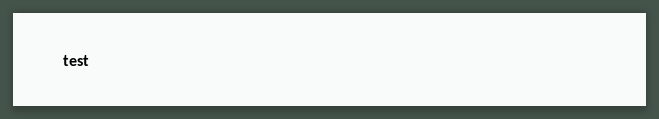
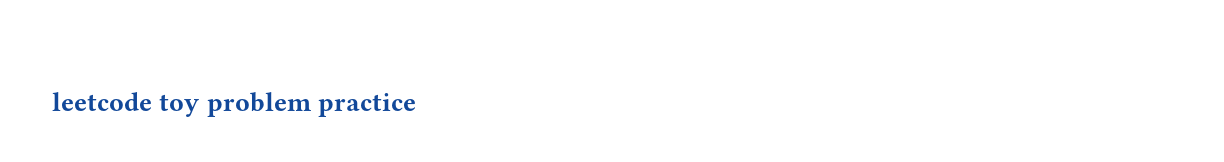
[63,55,89,66] test -> [52,92,416,117] leetcode toy problem practice

